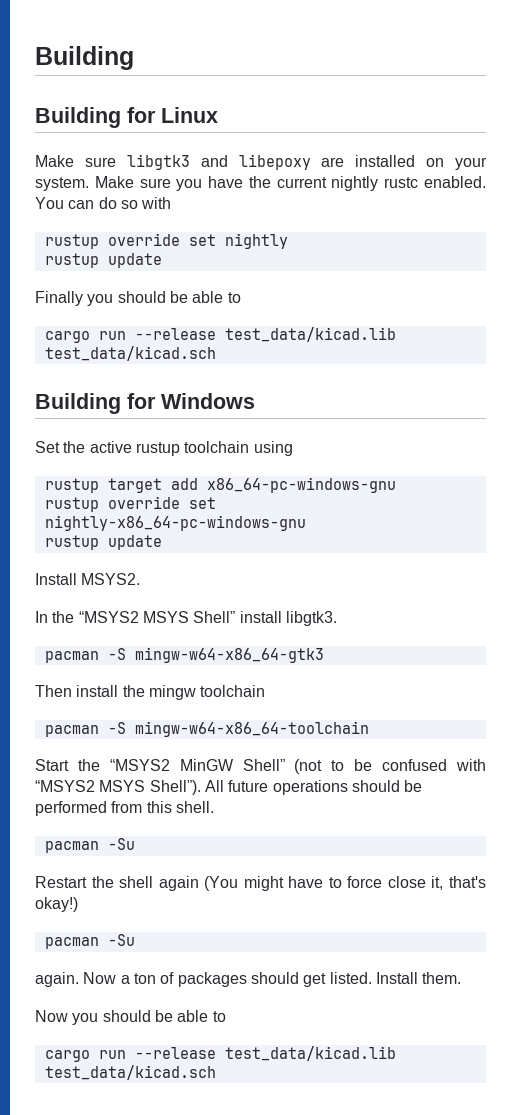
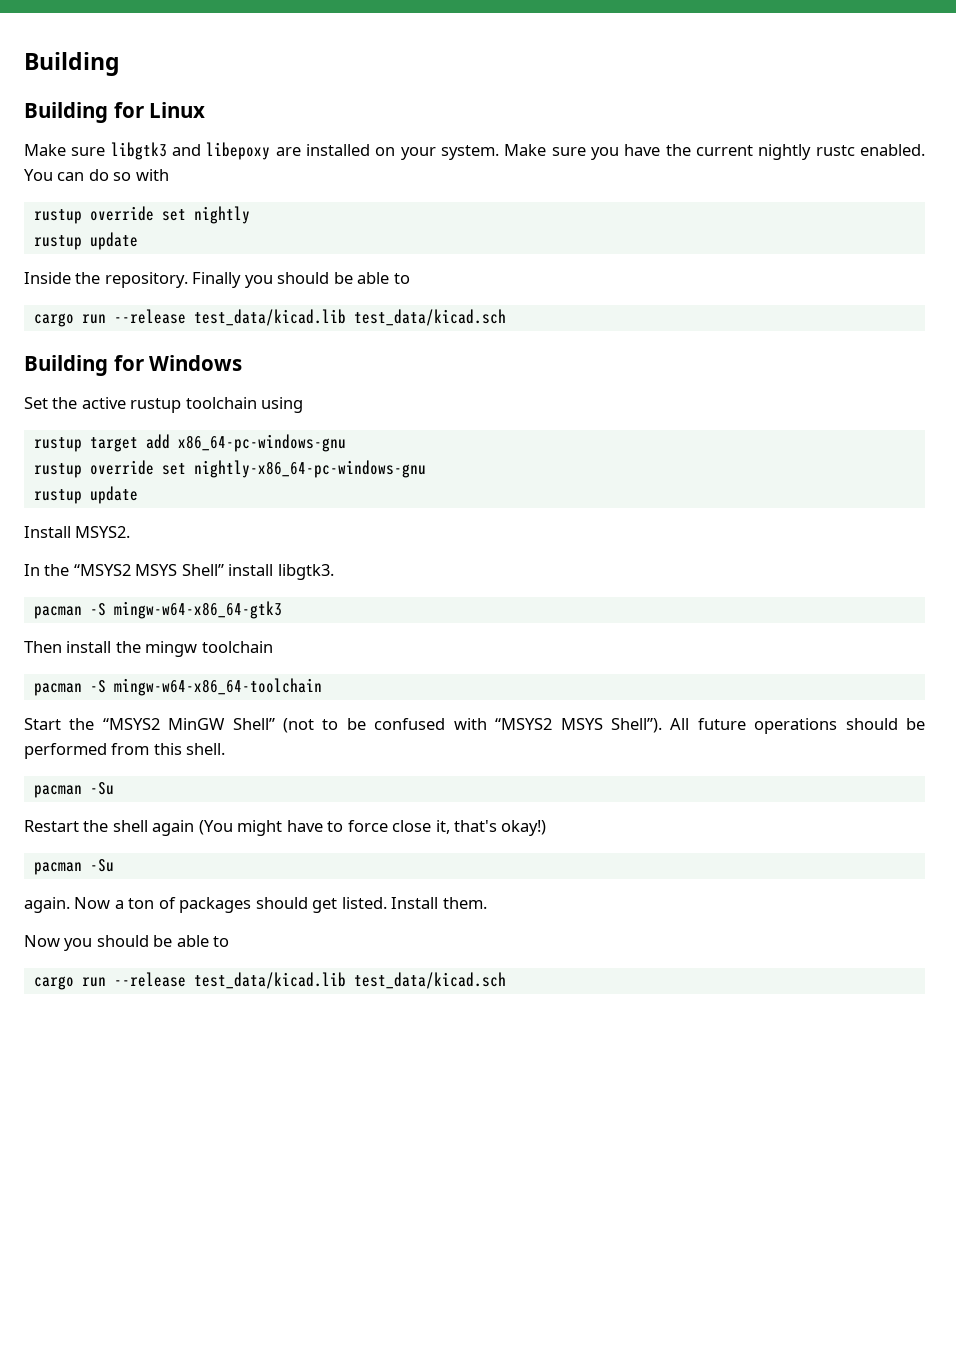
(162, 260) none -> [24,272,188,288] Inside the repository.

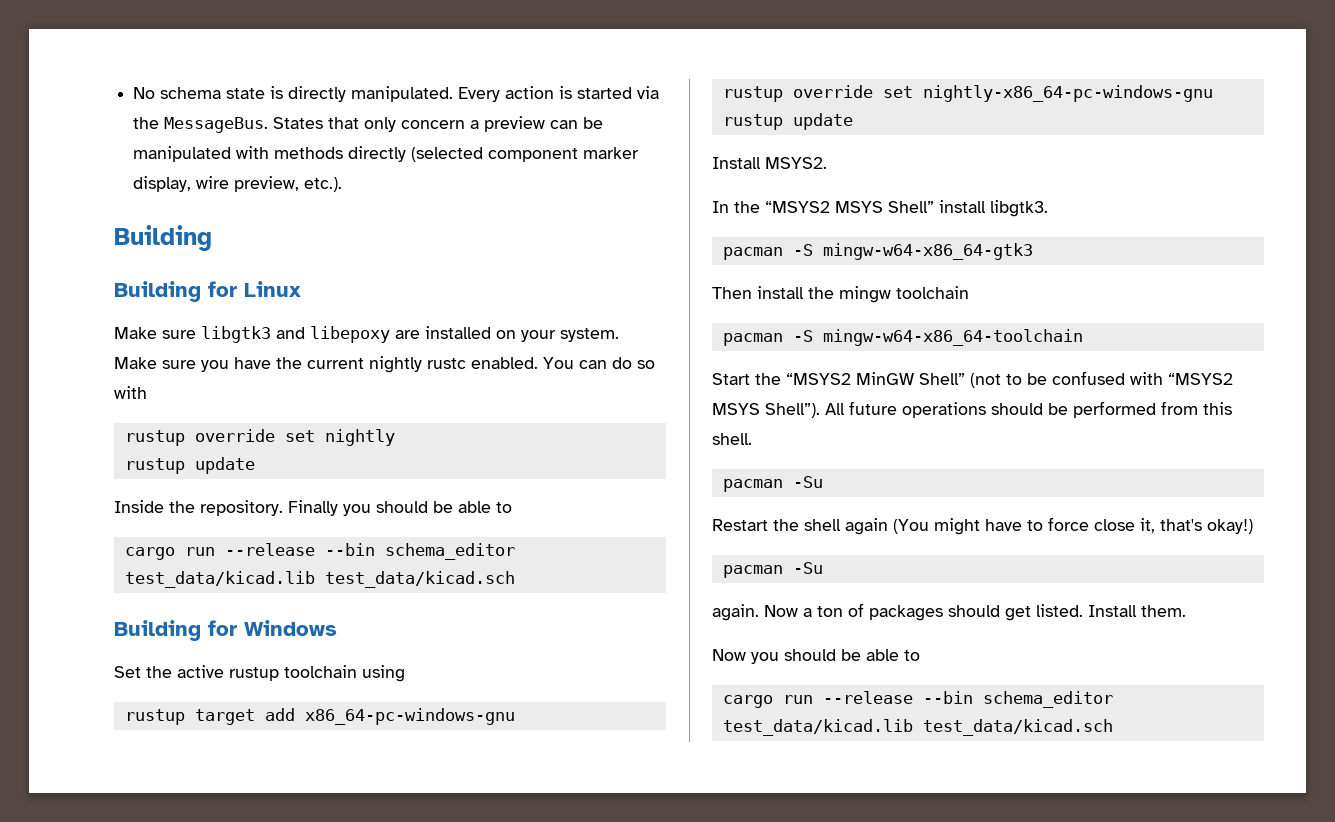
(24, 64) none -> [133,86,660,102] [133,116,604,133] [133,146,640,162] [133,176,343,192] No schema state is directly manipulated. Every action is started via the MessageBus. States that only concern a preview can be manipulated with methods directly (selected component marker display, wire preview, etc.). //
(186, 316) none -> [324,543,515,560] --bin schema_editor
(186, 979) none -> [922,691,1113,708] --bin schema_editor

